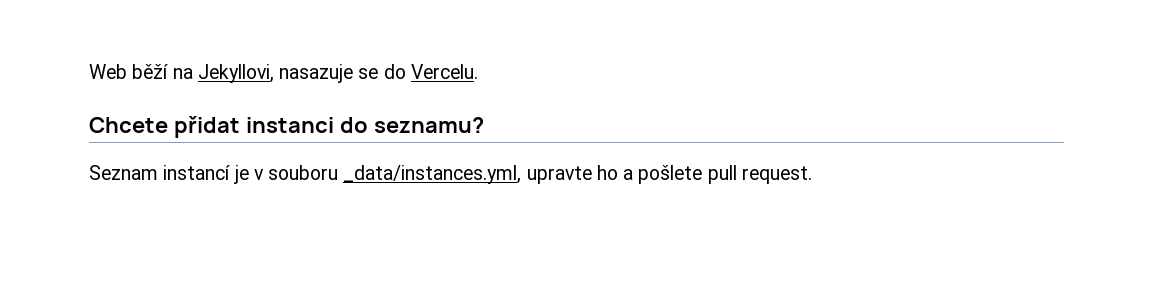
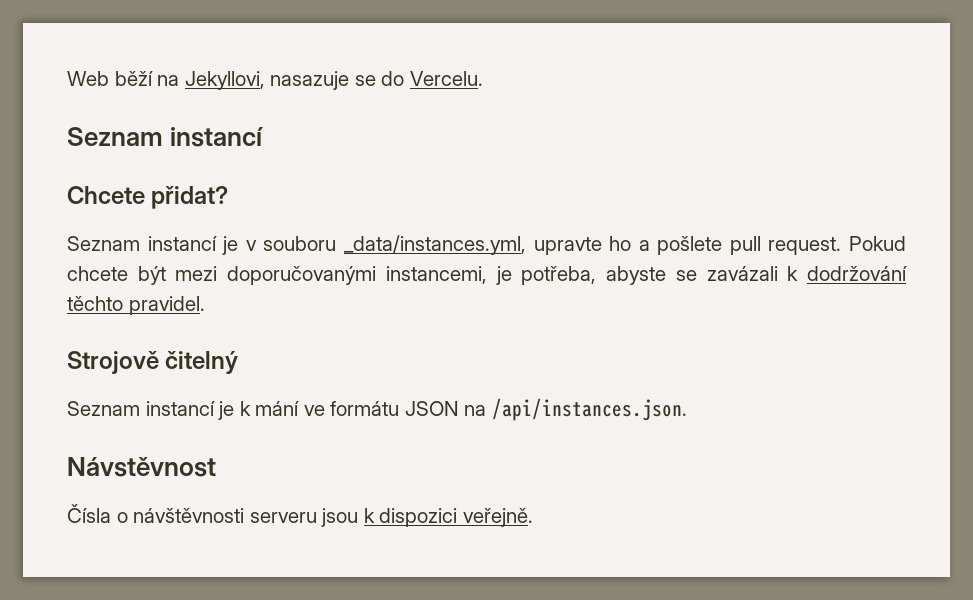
(478, 71) none -> [67,127,265,147] // Seznam instancí
[173,116,484,138] přidat instanci do seznamu? -> [151,186,229,209] přidat?
(812, 175) none -> [849,236,907,251] [67,266,908,285] [67,296,205,315] [67,351,239,374] [67,398,687,421] [67,457,216,477] [67,504,533,527] Pokud chcete být mezi doporučovanými instancemi, je potřeba, abyste se zavázali k dodržování těchto pravidel. // Strojově čitelný // Seznam instancí je k mání ve formátu JSON na /api/instances.json. // Návstěvnost // Čísla o návštěvnosti serveru jsou k dispozici veřejně.

